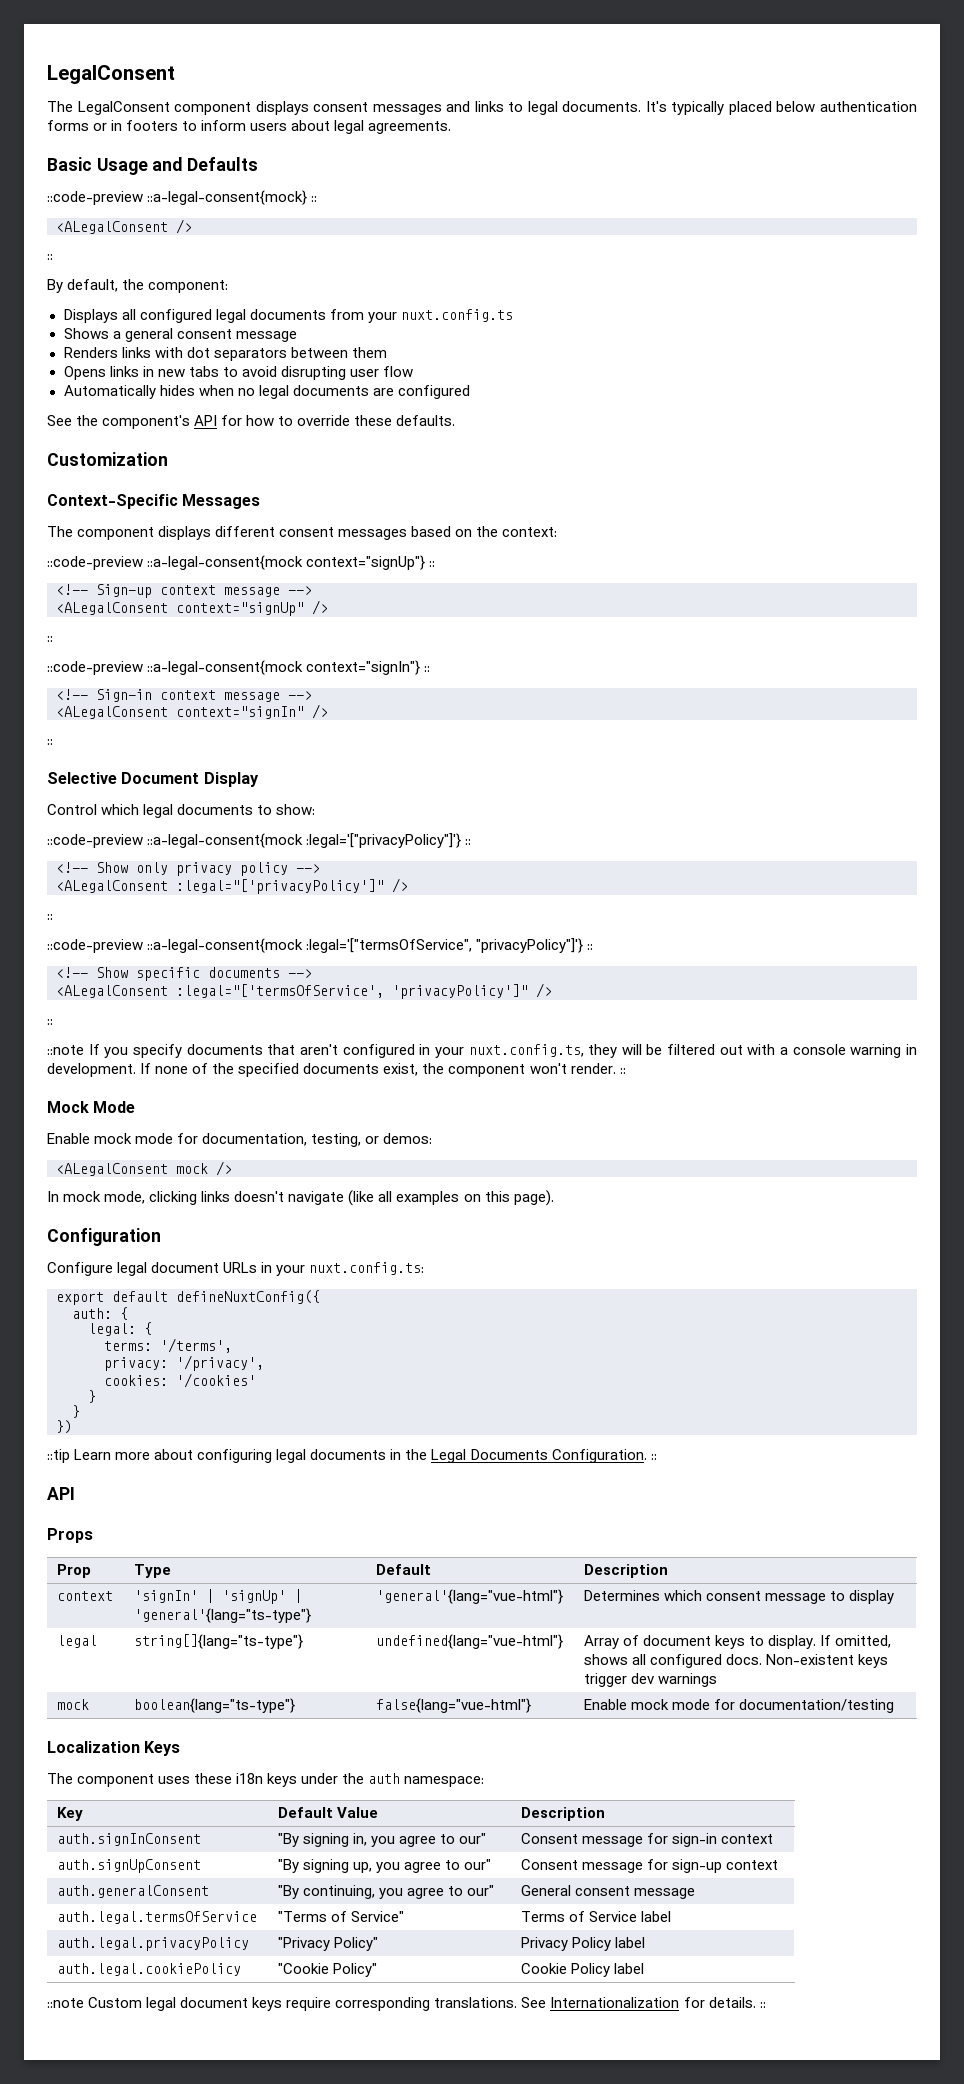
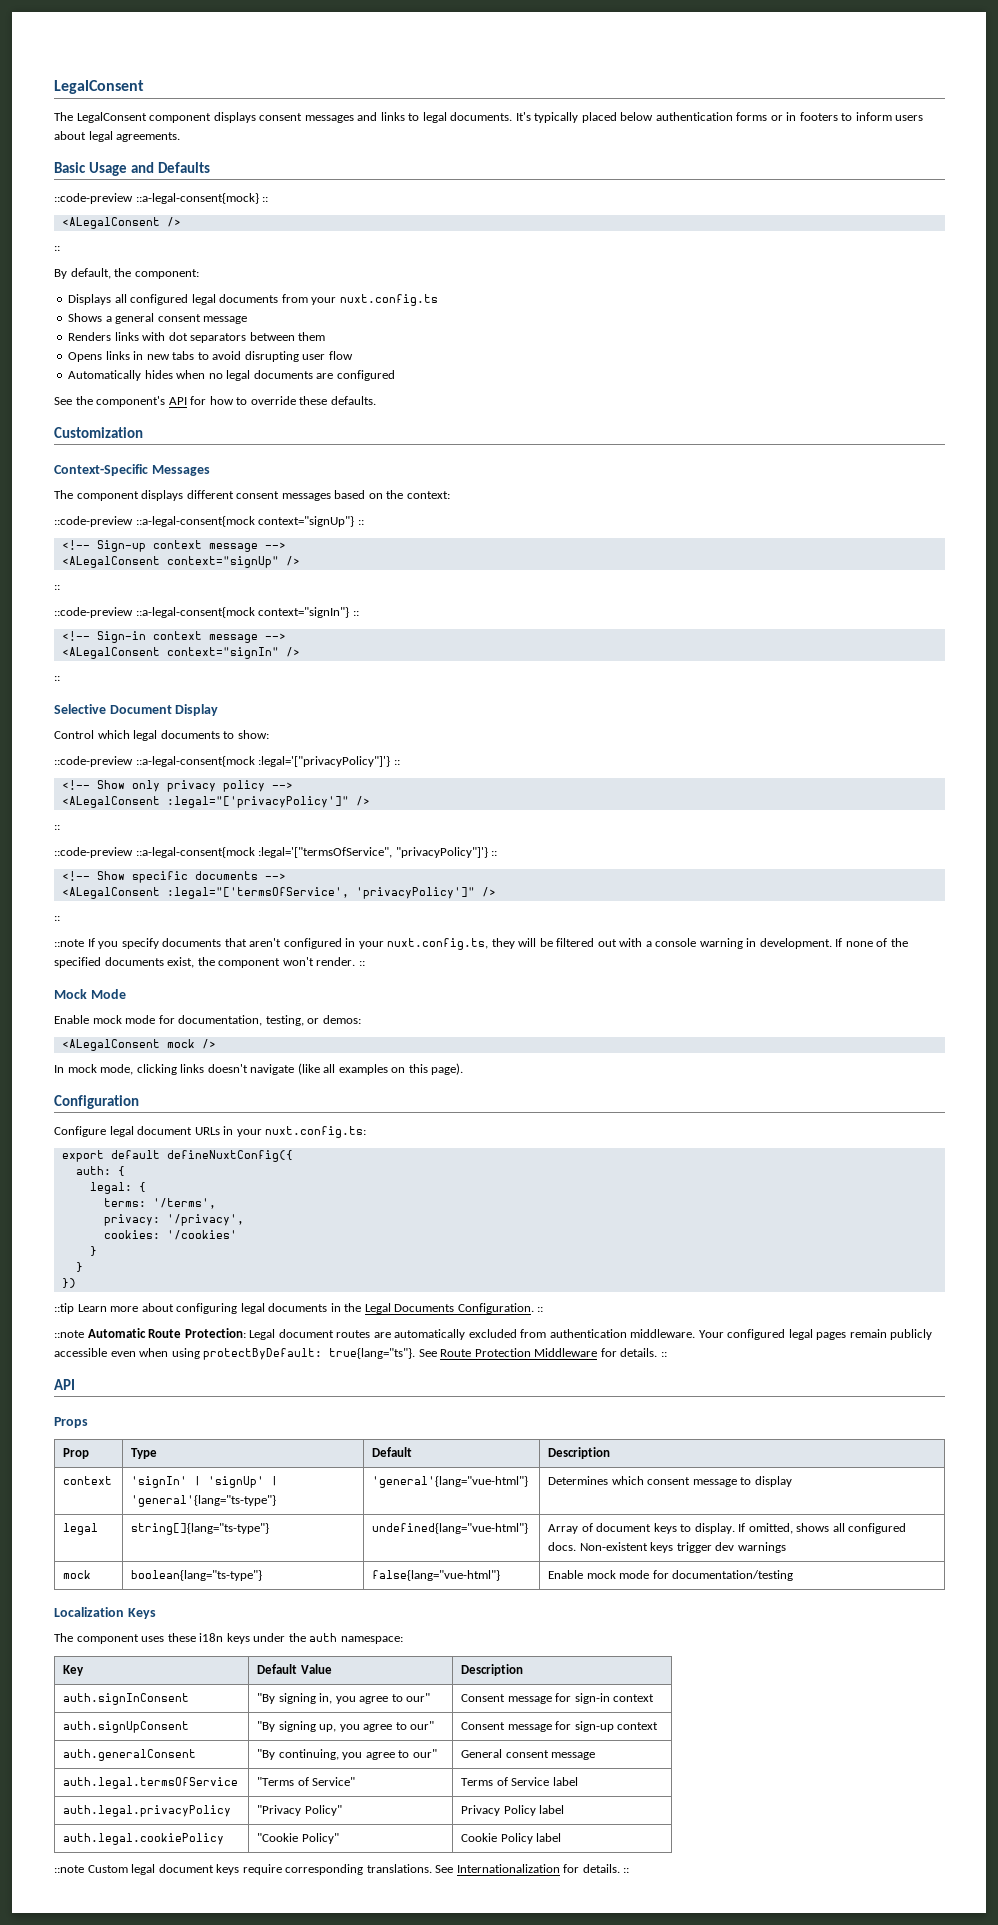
(657, 1457) none -> [54,1328,933,1340] [54,1348,667,1360] // ::note Automatic Route Protection: Legal document routes are automatically excluded from authentication middleware. Your configured legal pages remain publicly accessible even when using protectByDefault: true{lang="ts"}. See Route Protection Middleware for details. ::

